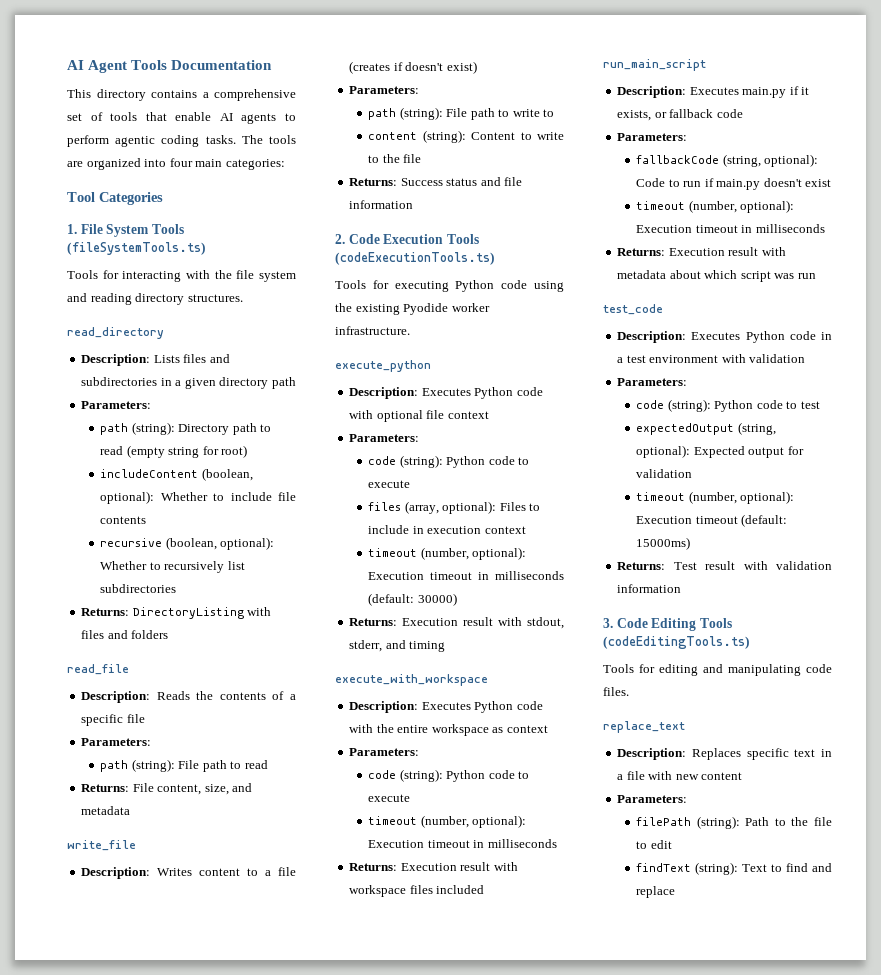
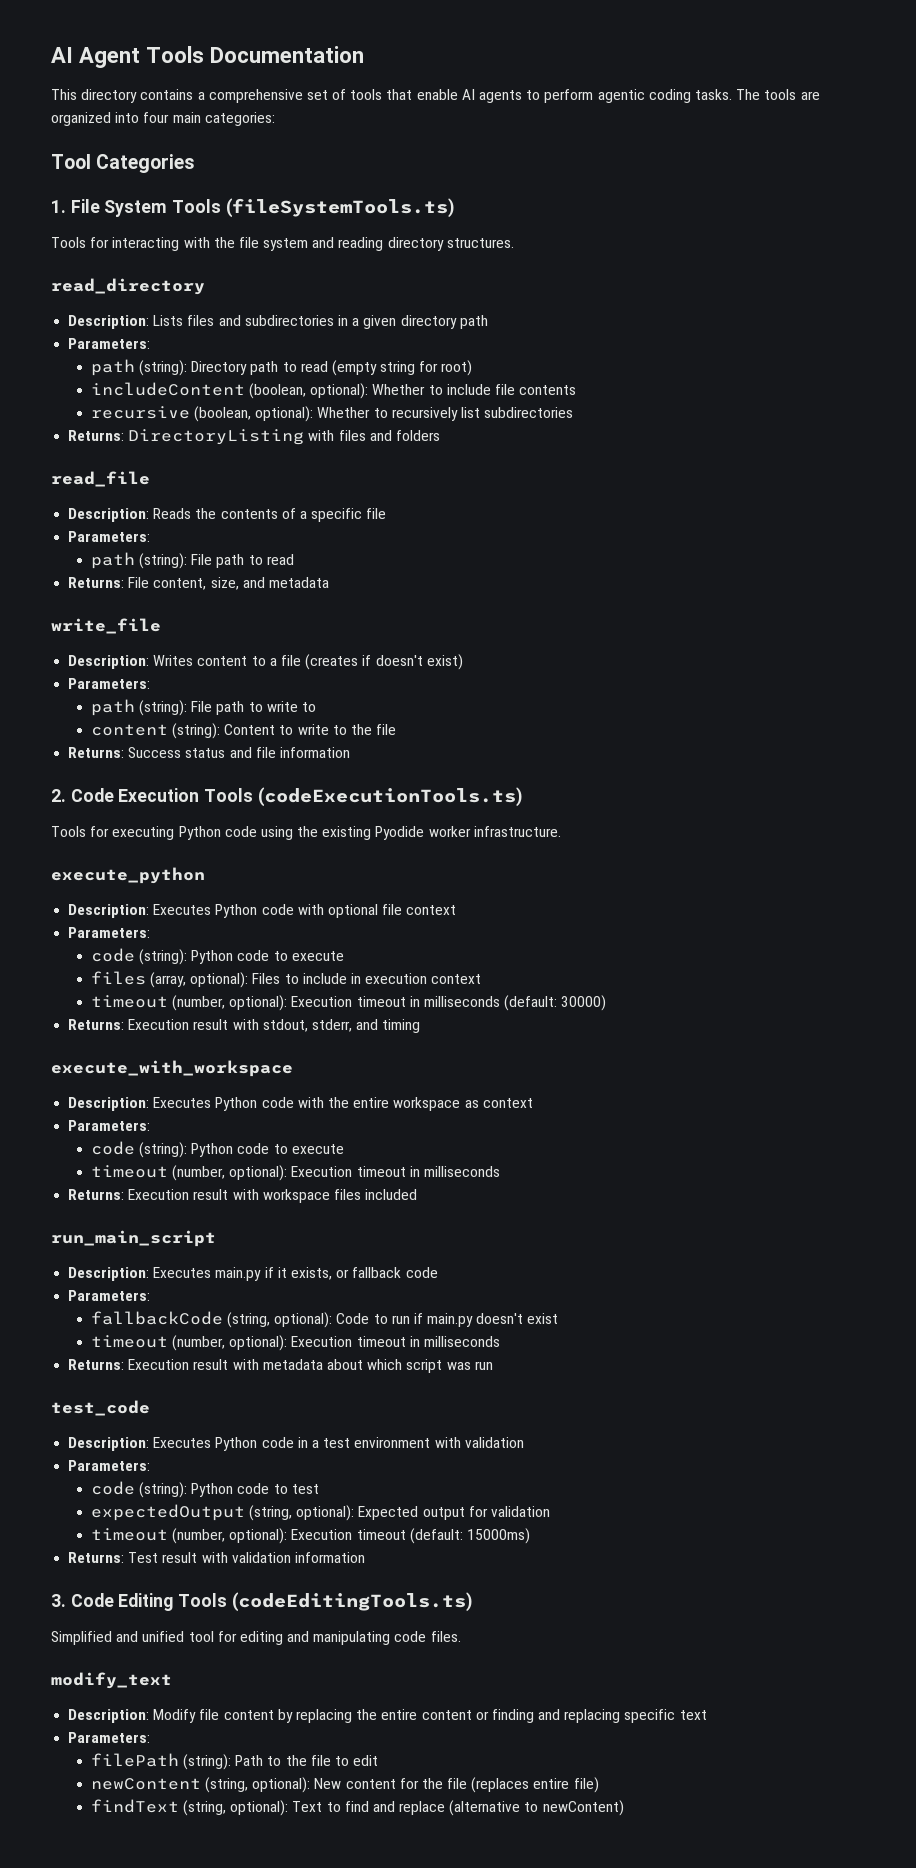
[603,664,634,673] Tools -> [51,1631,214,1645] Simplified and unified tool
[603,721,685,733] [617,748,832,760] [617,771,743,780] replace_text // Description: Replaces specific text in a file with new content -> [51,1672,172,1689] [68,1709,707,1723] modify_text // Description: Modify file content by replacing the entire content or finding and replacing specific text
(672, 844) none -> [90,1777,599,1793] // newContent (string, optional): New content for the file (replaces entire file)
[695,862,739,875] (string): -> [182,1800,289,1816] (string, optional):
(676, 892) none -> [449,1800,624,1816] (alternative to newContent)

